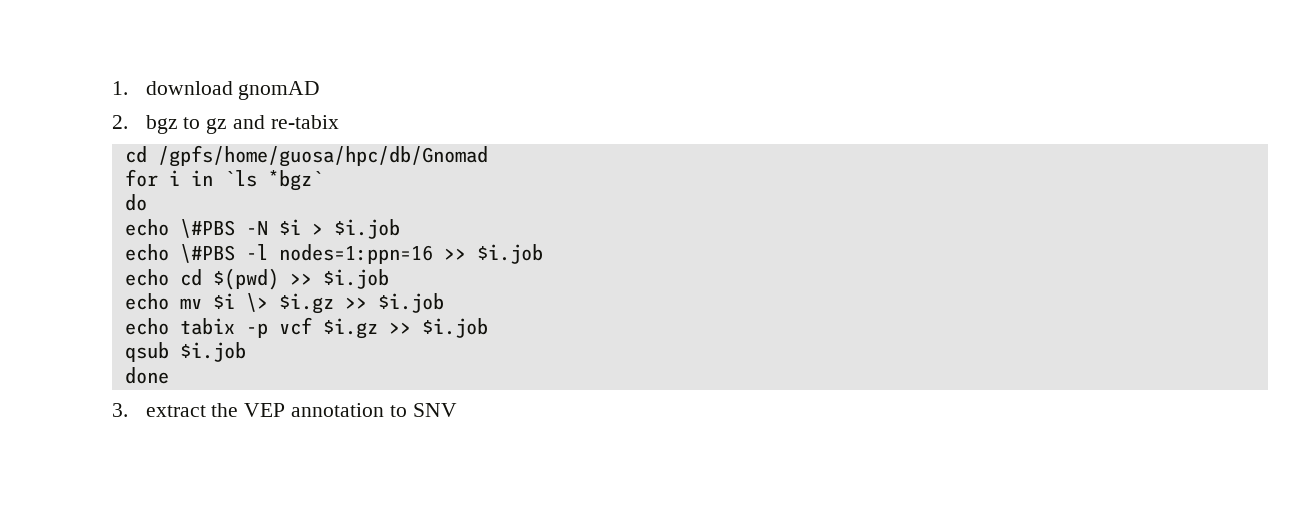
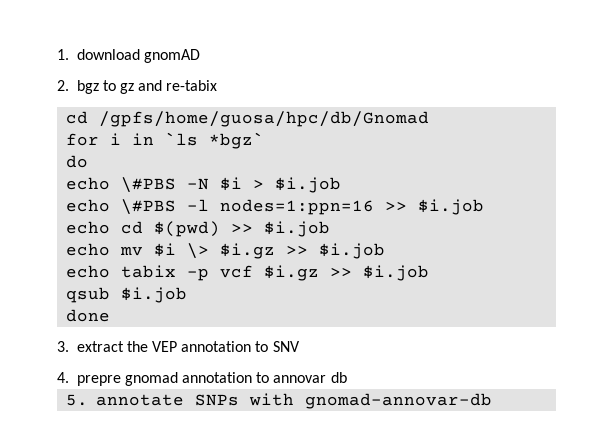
(457, 410) none -> [57,372,347,386] [66,393,493,409] // 4. prepre gnomad annotation to annovar db // 5. annotate SNPs with gnomad-annovar-db

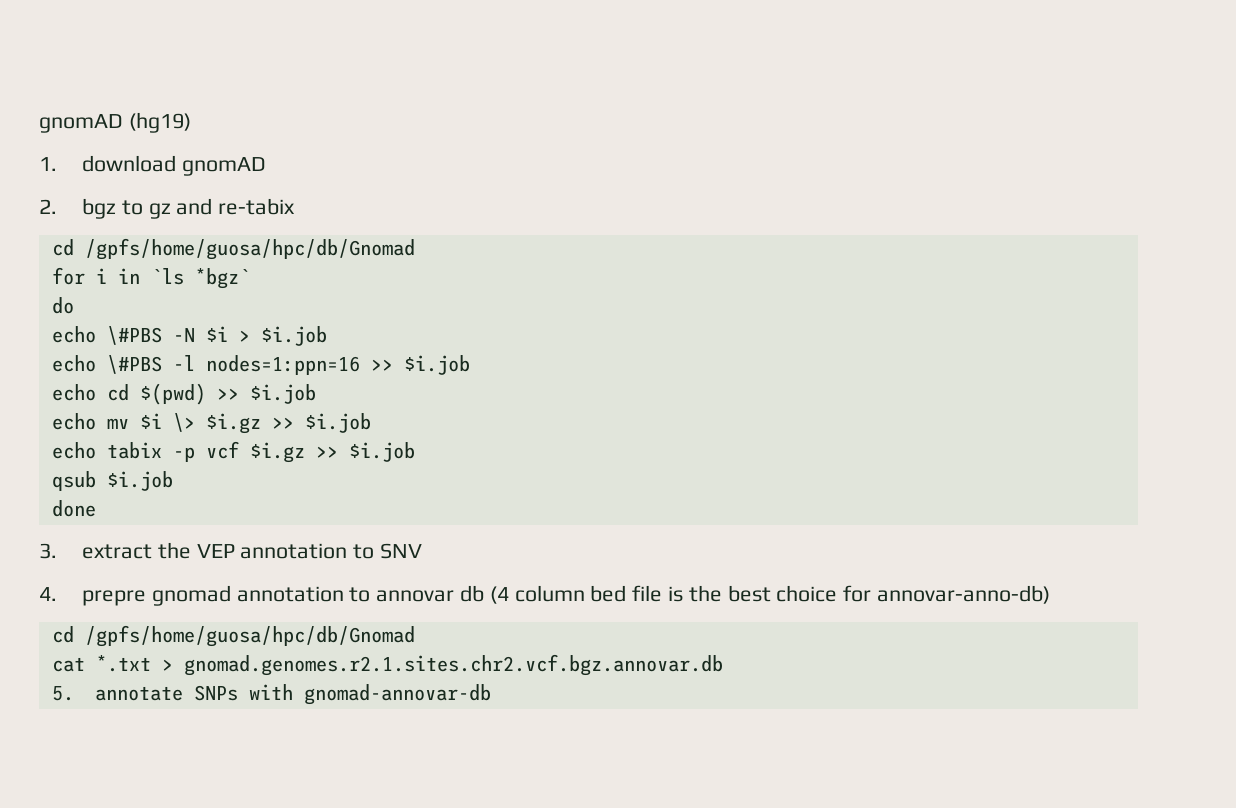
(57, 54) none -> [39,112,191,133] gnomAD (hg19) //
(347, 377) none -> [489,585,1050,604] [51,625,415,647] [51,654,723,676] (4 column bed file is the best choice for annovar-anno-db) // cd /gpfs/home/guosa/hpc/db/Gnomad // cat *.txt > gnomad.genomes.r2.1.sites.chr2.vcf.bgz.annovar.db

